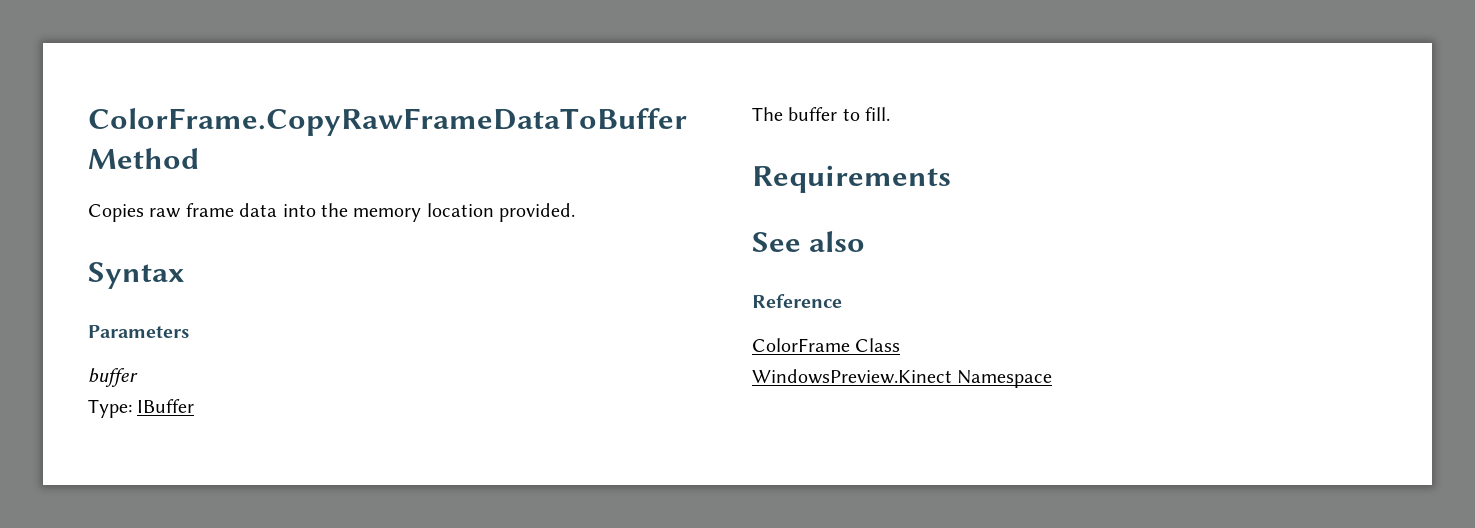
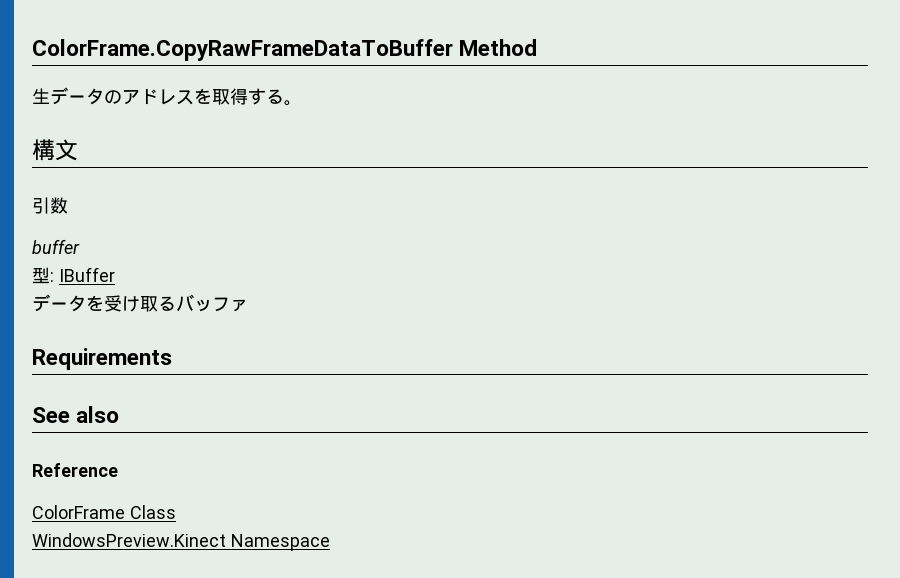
[88,203,576,222] [88,262,185,289] [88,325,189,338] Copies raw frame data into the memory location provided. // Syntax // Parameters -> [32,87,302,106] [32,139,78,161] [32,197,68,214] 生データのアドレスを取得する。 // 構文 // 引数
[88,399,132,418] Type: -> [32,267,54,284] 型:
[752,107,891,121] The buffer to fill. -> [32,294,248,312] データを受け取るバッファ

